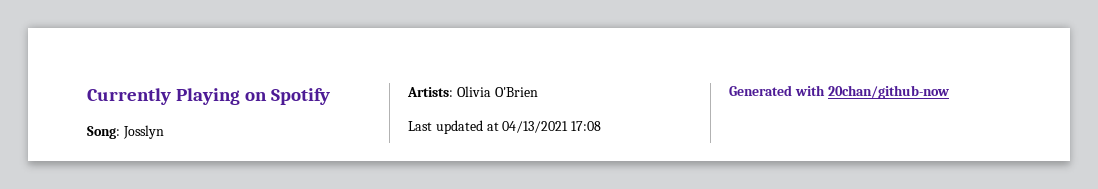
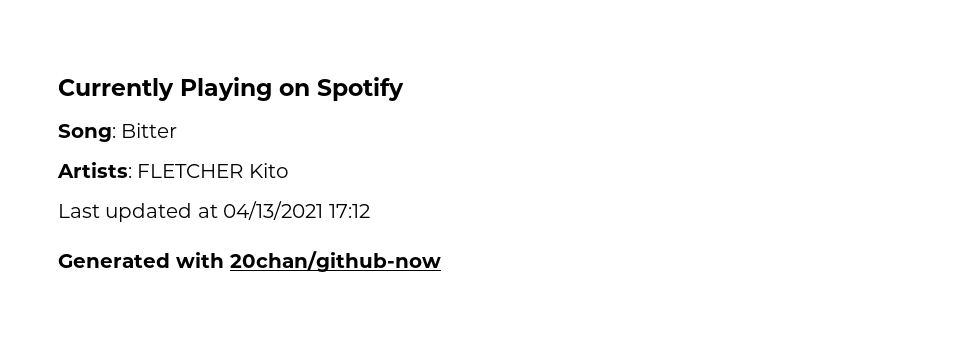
[122,125,164,139] Josslyn -> [121,123,178,138] Bitter
[456,86,538,97] Olivia O'Brien -> [137,163,289,178] FLETCHER Kito
[571,121,602,131] 17:08 -> [328,204,370,218] 17:12

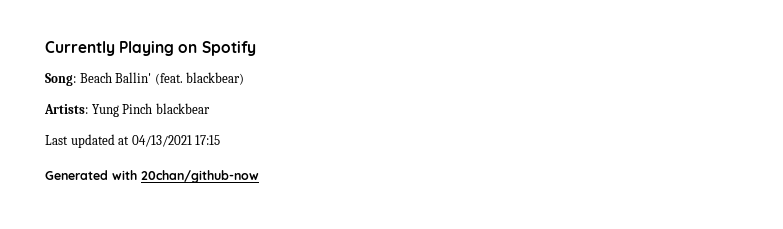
[121,123,178,138] [57,162,289,178] Bitter // Artists: FLETCHER Kito -> [79,72,245,85] [44,103,210,117] Beach Ballin' (feat. blackbear) // Artists: Yung Pinch blackbear
[328,204,370,218] 17:12 -> [195,135,221,145] 17:15

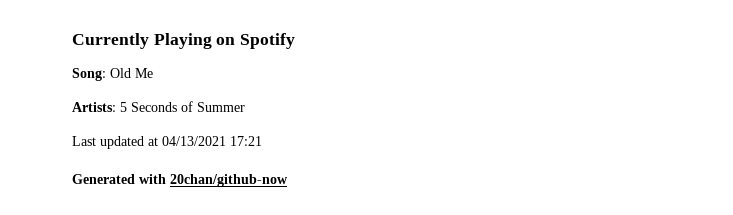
[79,72,245,85] [44,103,210,117] Beach Ballin' (feat. blackbear) // Artists: Yung Pinch blackbear -> [110,68,153,78] [72,101,245,112] Old Me // Artists: 5 Seconds of Summer
[195,135,221,145] 17:15 -> [230,136,262,146] 17:21

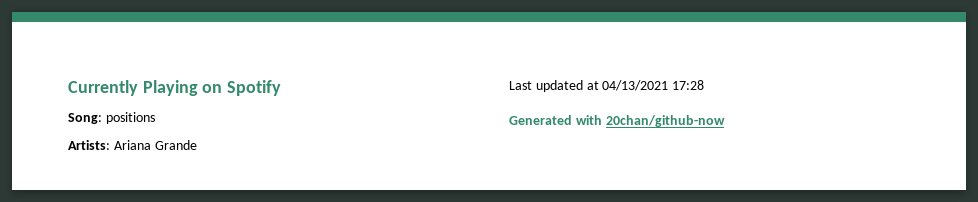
[110,68,153,78] Old Me -> [105,112,155,124] positions
[120,101,245,112] 5 Seconds of Summer -> [113,140,197,150] Ariana Grande
[230,136,262,146] 17:21 -> [672,80,705,90] 17:28

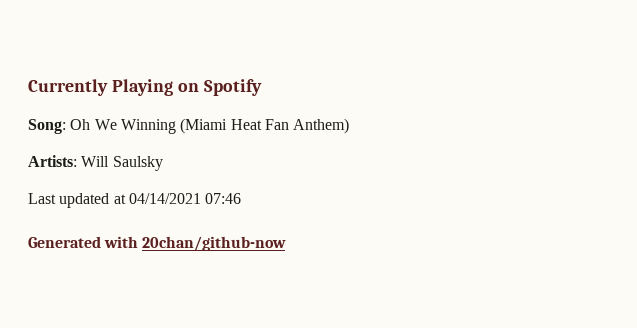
[105,112,155,124] positions -> [70,118,350,134] Oh We Winning (Miami Heat Fan Anthem)
[113,140,197,150] Ariana Grande -> [81,156,163,171] Will Saulsky
[602,80,705,91] 04/13/2021 17:28 -> [128,193,242,204] 04/14/2021 07:46

